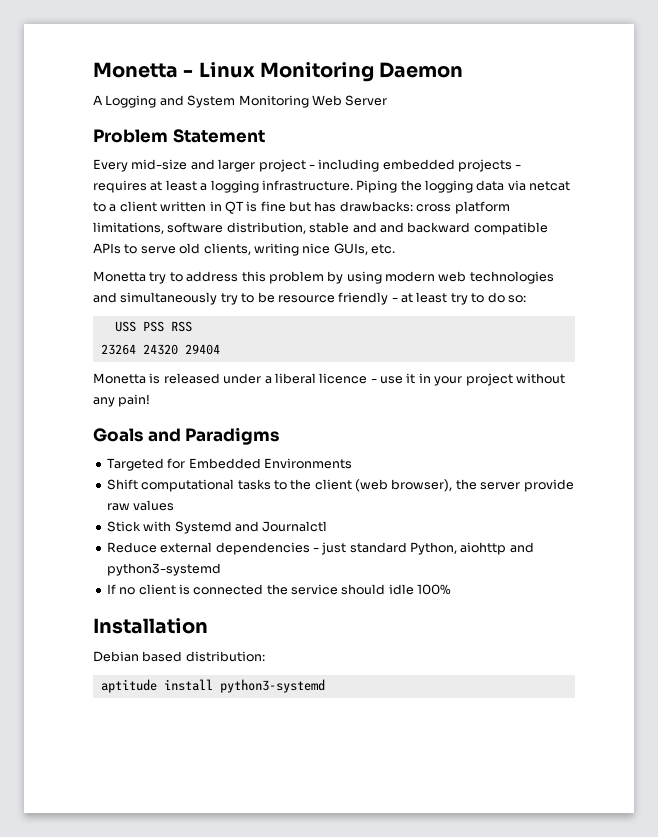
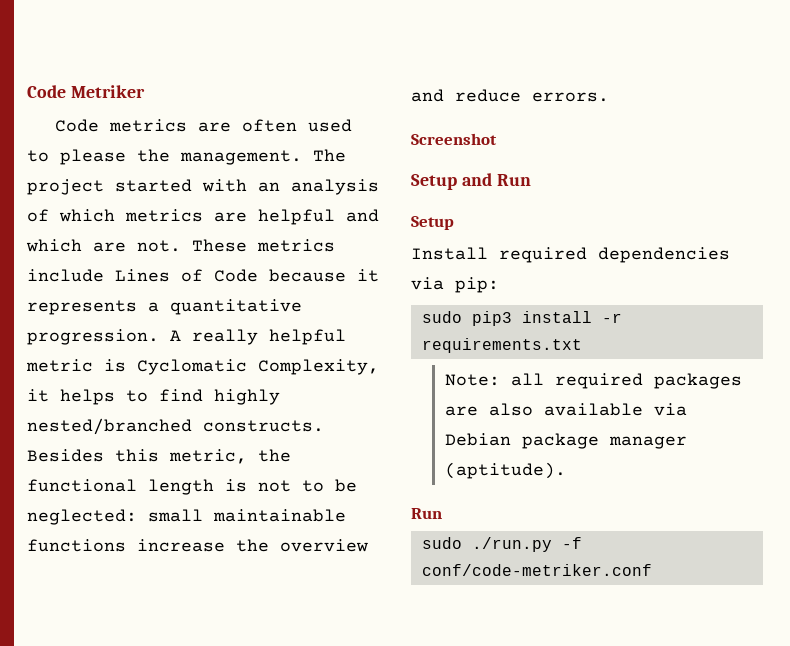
[93,62,464,82] [93,95,388,108] [93,129,265,143] [93,159,522,172] [93,180,571,193] [93,201,510,214] [93,222,548,235] [93,243,395,256] [93,271,554,284] [93,292,526,305] [114,321,192,332] [100,344,220,355] [93,373,565,386] [93,394,151,407] [93,427,280,445] [106,458,352,471] [106,479,574,492] [106,500,175,511] [106,521,328,534] [106,542,534,555] [106,563,221,576] [106,584,452,595] [93,618,208,634] [93,651,265,662] [100,679,325,693] Monetta - Linux Monitoring Daemon // A Logging and System Monitoring Web Server // Problem Statement // Every mid-size and larger project - including embedded projects - requires at least a logging infrastructure. Piping the logging data via netcat to a client written in QT is fine but has drawbacks: cross platform limitations, software distribution, stable and and backward compatible APIs to serve old clients, writing nice GUIs, etc. // Monetta try to address this problem by using modern web technologies and simultaneously try to be resource friendly - at least try to do so: // USS PSS RSS // 23264 24320 29404 // Monetta is released under a liberal licence - use it in your project without any pain! // Goals and Paradigms // Targeted for Embedded Environments // Shift computational tasks to the client (web browser), the server provide raw values // Stick with Systemd and Journalctl // Reduce external dependencies - just standard Python, aiohttp and python3-systemd // If no client is connected the service should idle 100% // Installation // Debian based distribution: // aptitude install python3-systemd -> [27,85,145,98] [54,119,352,132] [27,149,346,165] [27,179,379,195] [27,209,379,225] [26,239,335,252] [27,269,379,282] [27,299,302,315] [27,329,346,345] [26,359,379,375] [27,389,280,405] [27,418,324,435] [27,449,291,464] [27,479,357,495] [27,509,346,525] [27,539,368,552] [411,89,609,102] [411,133,497,145] [411,173,531,190] [411,216,454,230] [411,247,730,263] [411,277,499,293] [421,311,622,326] [421,338,582,353] [445,373,743,389] [445,403,688,416] [445,433,688,449] [445,462,567,479] [411,508,442,519] [421,537,582,552] [421,564,652,576] Code Metriker // Code metrics are often used to please the management. The project started with an analysis of which metrics are helpful and which are not. These metrics include Lines of Code because it represents a quantitative progression. A really helpful metric is Cyclomatic Complexity, it helps to find highly nested/branched constructs. Besides this metric, the functional length is not to be neglected: small maintainable functions increase the overview and reduce errors. // Screenshot // Setup and Run // Setup // Install required dependencies via pip: // sudo pip3 install -r requirements.txt // Note: all required packages are also available via Debian package manager (aptitude). // Run // sudo ./run.py -f conf/code-metriker.conf

